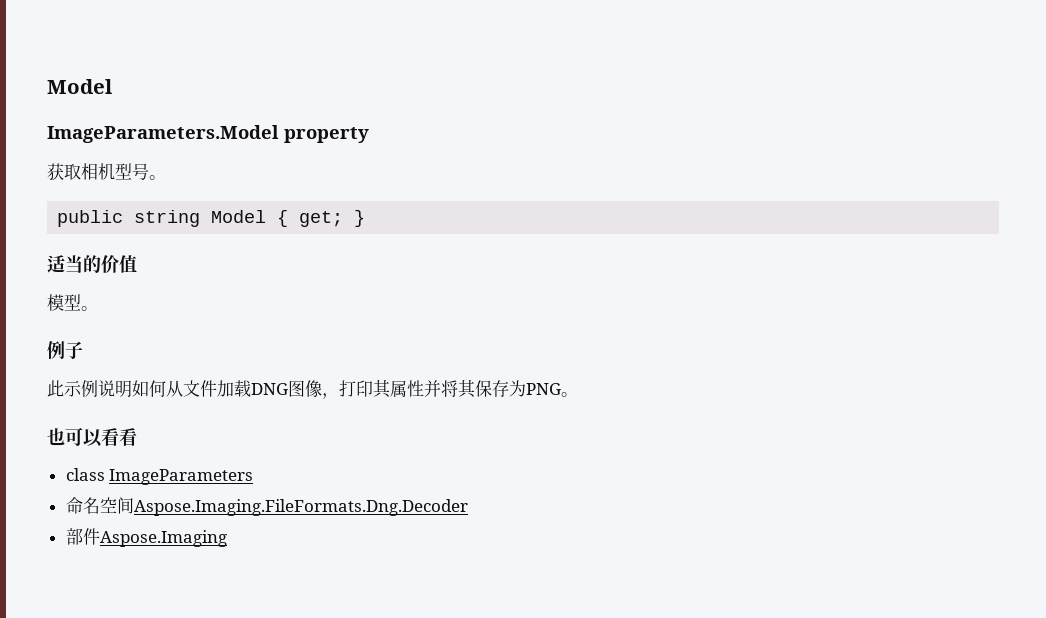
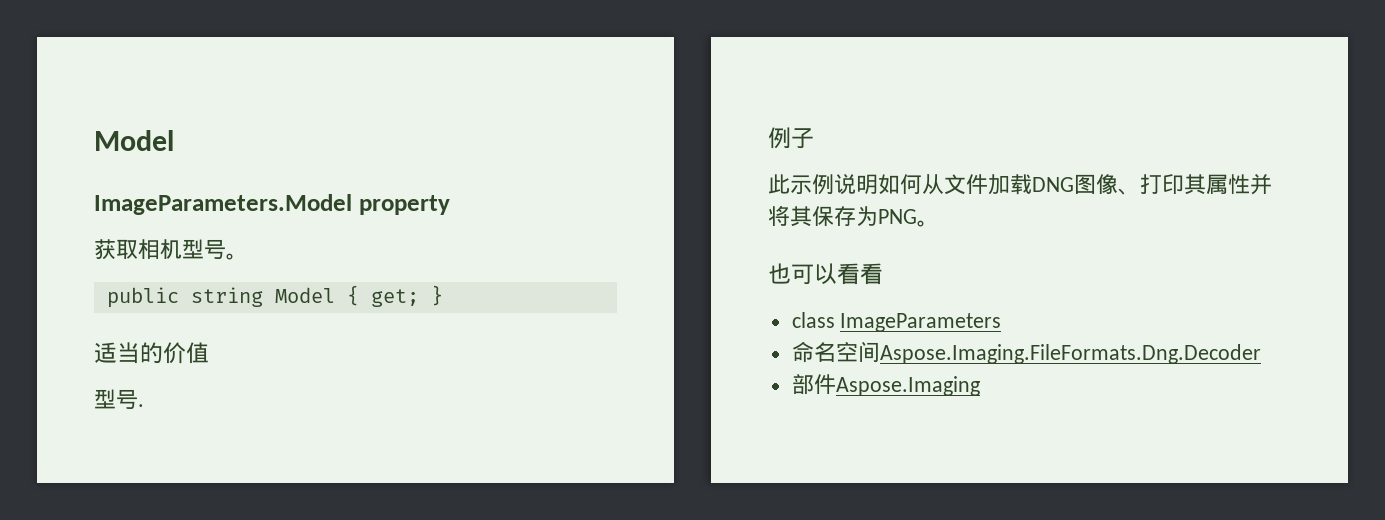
[47,294,98,311] 模型。 -> [94,389,144,409] 型号.
[322,393,339,399] ， -> [1118,188,1140,195] 、

